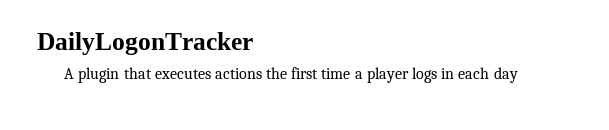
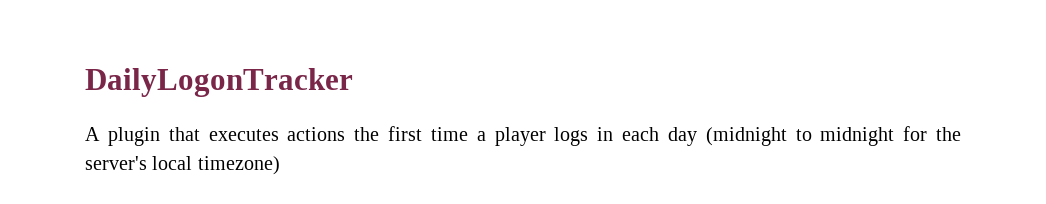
(518, 75) none -> [705,126,962,146] [85,156,280,175] (midnight to midnight for the server's local timezone)

